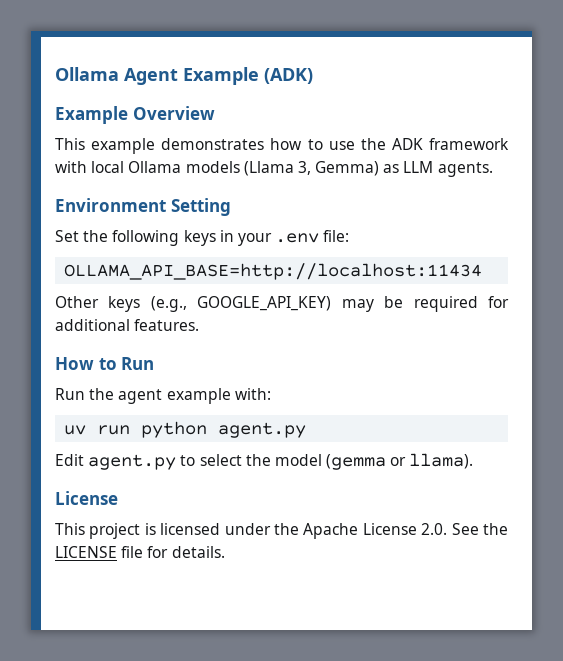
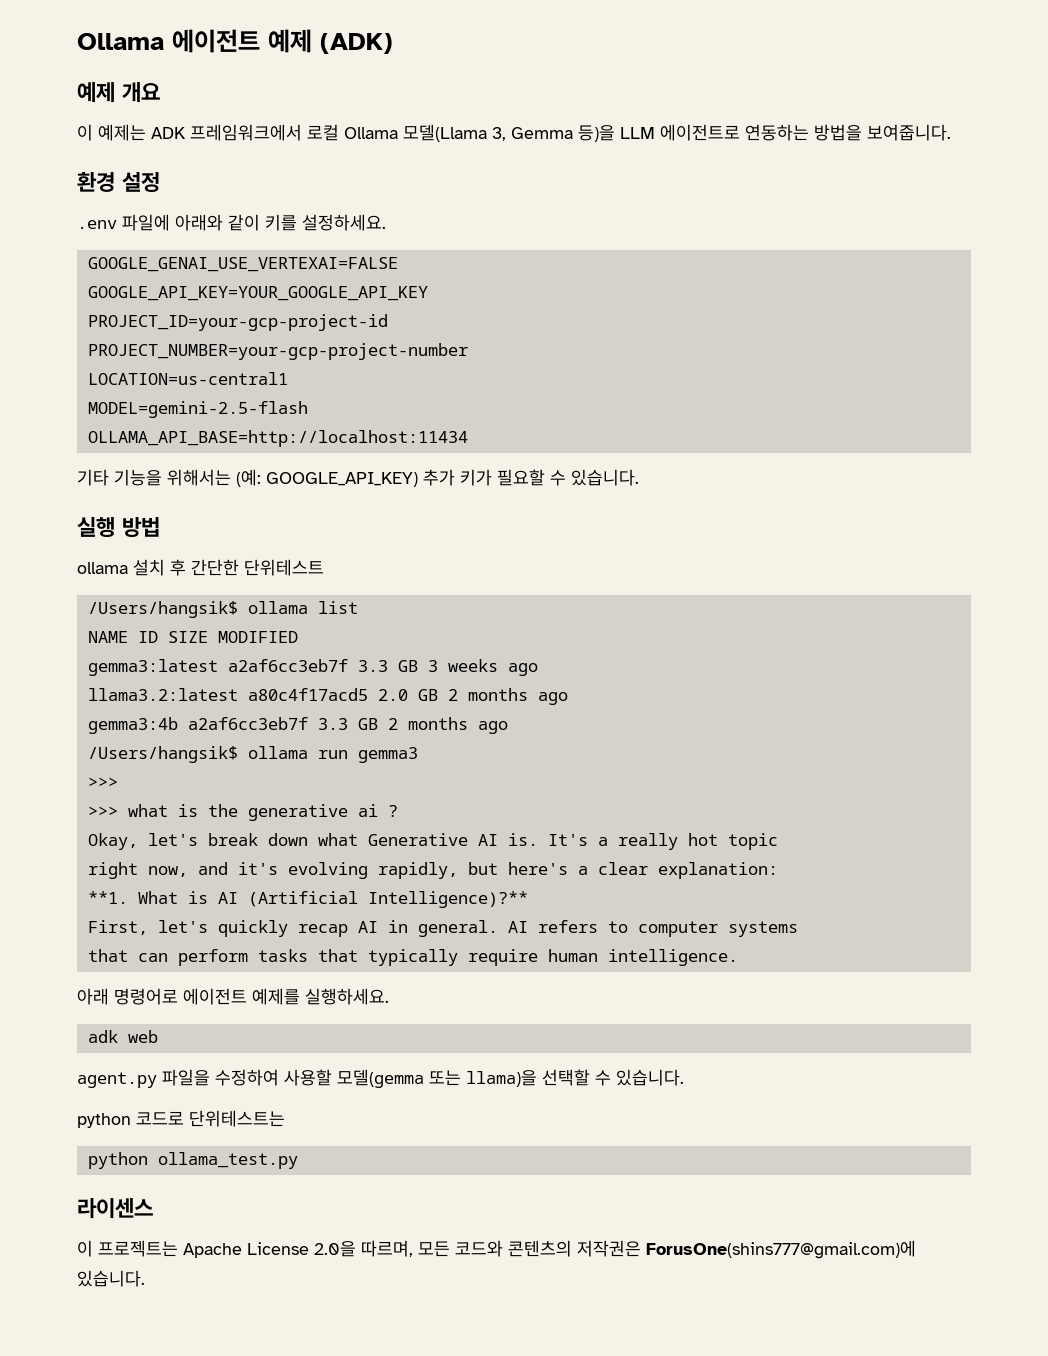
[55,67,259,85] Ollama Agent Example -> [77,29,312,53] Ollama 에이전트 예제
[55,106,215,124] [55,138,509,154] [55,161,493,177] [55,198,231,216] [55,230,350,246] [64,263,483,280] [55,296,510,312] [55,319,200,331] [55,357,155,370] [55,388,271,404] [64,421,307,438] [55,453,474,470] [55,491,118,505] [55,523,508,539] [55,546,225,558] Example Overview // This example demonstrates how to use the ADK framework with local Ollama models (Llama 3, Gemma) as LLM agents. // Environment Setting // Set the following keys in your .env file: // OLLAMA_API_BASE=http://localhost:11434 // Other keys (e.g., GOOGLE_API_KEY) may be required for additional features. // How to Run // Run the agent example with: // uv run python agent.py // Edit agent.py to select the model (gemma or llama). // License // This project is licensed under the Apache License 2.0. See the LICENSE file for details. -> [77,82,160,103] [77,124,951,142] [77,171,160,193] [77,214,386,231] [87,257,398,272] [87,286,428,301] [87,314,388,331] [87,343,468,360] [87,372,288,385] [87,401,308,418] [87,430,468,447] [77,469,639,487] [77,517,160,538] [77,559,324,576] [87,601,358,618] [87,631,298,643] [87,659,538,676] [87,688,568,705] [87,717,508,734] [87,746,418,763] [87,777,118,788] [87,804,398,821] [87,833,778,850] [87,862,778,879] [87,891,528,908] [87,920,798,937] [87,949,738,966] [77,988,389,1005] [87,1030,158,1043] [77,1069,684,1088] [77,1110,285,1128] [87,1152,298,1169] [77,1198,153,1219] [77,1240,916,1259] [77,1270,145,1287] 예제 개요 // 이 예제는 ADK 프레임워크에서 로컬 Ollama 모델(Llama 3, Gemma 등)을 LLM 에이전트로 연동하는 방법을 보여줍니다. // 환경 설정 // .env 파일에 아래와 같이 키를 설정하세요. // GOOGLE_GENAI_USE_VERTEXAI=FALSE // GOOGLE_API_KEY=YOUR_GOOGLE_API_KEY // PROJECT_ID=your-gcp-project-id // PROJECT_NUMBER=your-gcp-project-number // LOCATION=us-central1 // MODEL=gemini-2.5-flash // OLLAMA_API_BASE=http://localhost:11434 // 기타 기능을 위해서는 (예: GOOGLE_API_KEY) 추가 키가 필요할 수 있습니다. // 실행 방법 // ollama 설치 후 간단한 단위테스트 // /Users/hangsik$ ollama list // NAME ID SIZE MODIFIED // gemma3:latest a2af6cc3eb7f 3.3 GB 3 weeks ago // llama3.2:latest a80c4f17acd5 2.0 GB 2 months ago // gemma3:4b a2af6cc3eb7f 3.3 GB 2 months ago // /Users/hangsik$ ollama run gemma3 // >>> // >>> what is the generative ai ? // Okay, let's break down what Generative AI is. It's a really hot topic // right now, and it's evolving rapidly, but here's a clear explanation: // **1. What is AI (Artificial Intelligence)?** // First, let's quickly recap AI in general. AI refers to computer systems // that can perform tasks that typically require human intelligence. // 아래 명령어로 에이전트 예제를 실행하세요. // adk web // agent.py 파일을 수정하여 사용할 모델(gemma 또는 llama)을 선택할 수 있습니다. // python 코드로 단위테스트는 // python ollama_test.py // 라이센스 // 이 프로젝트는 Apache License 2.0을 따르며, 모든 코드와 콘텐츠의 저작권은 ForusOne(shins777@gmail.com)에 있습니다.

